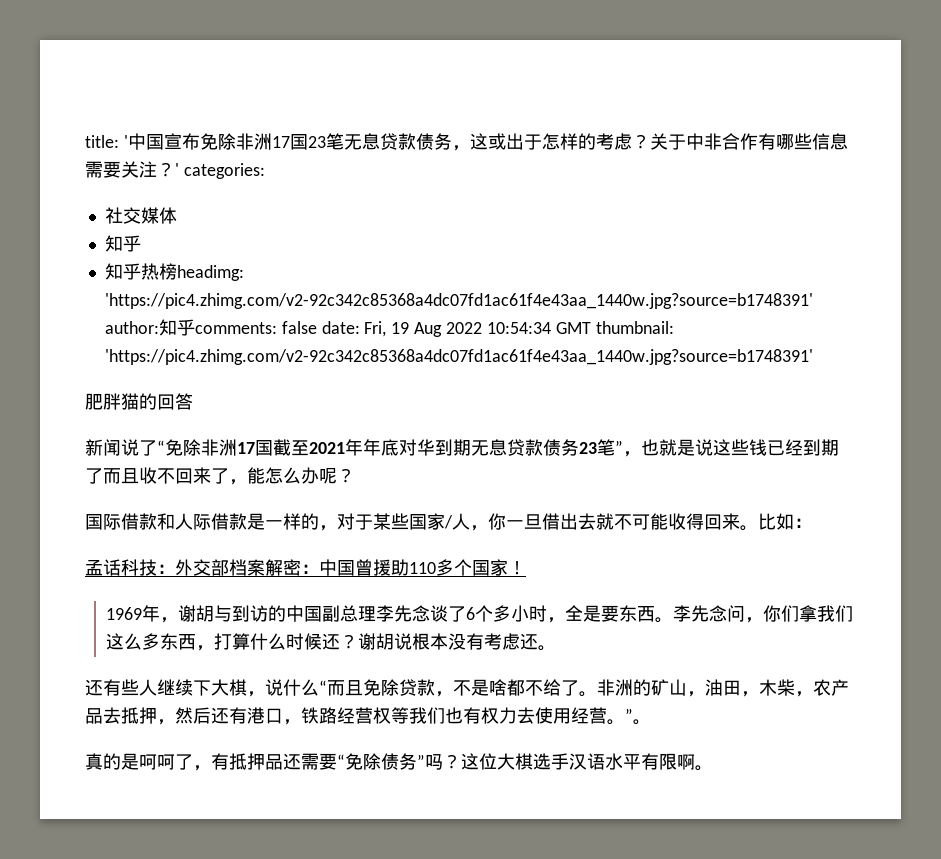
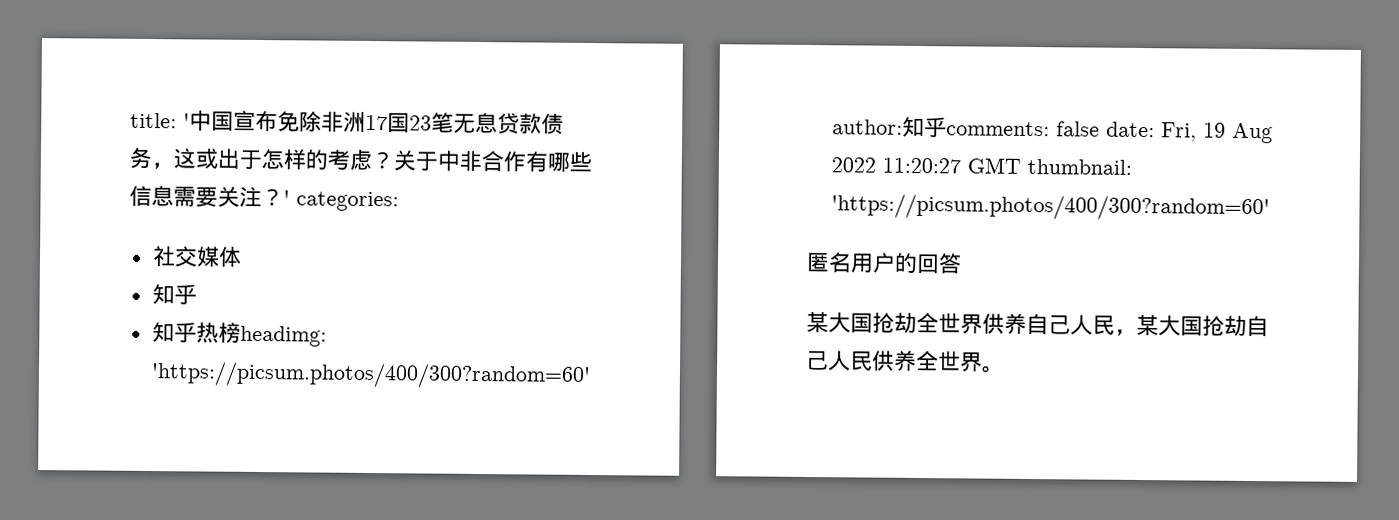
[104,293,813,309] 'https://pic4.zhimg.com/v2-92c342c85368a4dc07fd1ac61f4e43aa_1440w.jpg?source=b1748391' -> [150,361,591,390] 'https://picsum.photos/400/300?random=60'
[486,322,551,334] 10:54:34 -> [881,157,961,174] 11:20:27
[104,349,813,365] [85,393,139,410] 'https://pic4.zhimg.com/v2-92c342c85368a4dc07fd1ac61f4e43aa_1440w.jpg?source=b1748391' // 肥胖猫 -> [830,193,1270,222] [806,251,896,273] 'https://picsum.photos/400/300?random=60' // 匿名用户
[85,439,839,457] [85,467,355,485] [85,513,812,531] [85,559,526,576] [106,605,854,623] [106,633,557,651] [85,679,849,697] [85,707,651,725] [85,753,695,771] 新闻说了“免除非洲17国截至2021年年底对华到期无息贷款债务23笔”，也就是说这些钱已经到期了而且收不回来了，能怎么办呢？ // 国际借款和人际借款是一样的，对于某些国家/人，你一旦借出去就不可能收得回来。比如： // 孟话科技：外交部档案解密：中国曾援助110多个国家！ // 1969年，谢胡与到访的中国副总理李先念谈了6个多小时，全是要东西。李先念问，你们拿我们这么多东西，打算什么时候还？谢胡说根本没有考虑还。 // 还有些人继续下大棋，说什么“而且免除贷款，不是啥都不给了。非洲的矿山，油田，木柴，农产品去抵押，然后还有港口，铁路经营权等我们也有权力去使用经营。”。 // 真的是呵呵了，有抵押品还需要“免除债务”吗？这位大棋选手汉语水平有限啊 -> [806,311,1269,337] [806,350,983,372] 某大国抢劫全世界供养自己人民，某大国抢劫自己人民供养全世界

